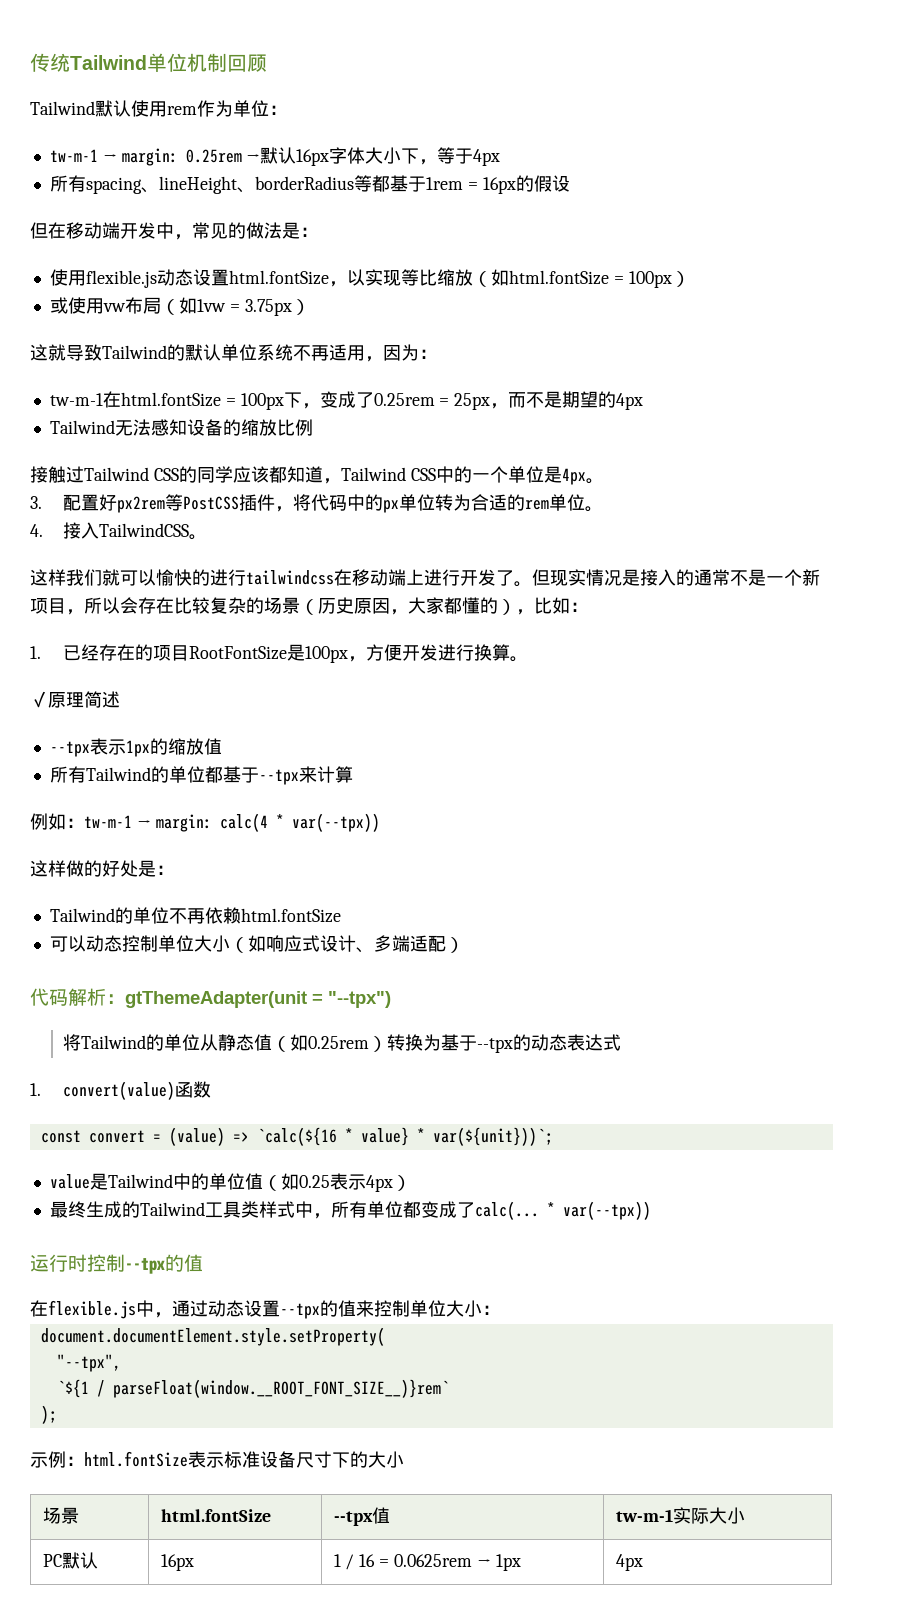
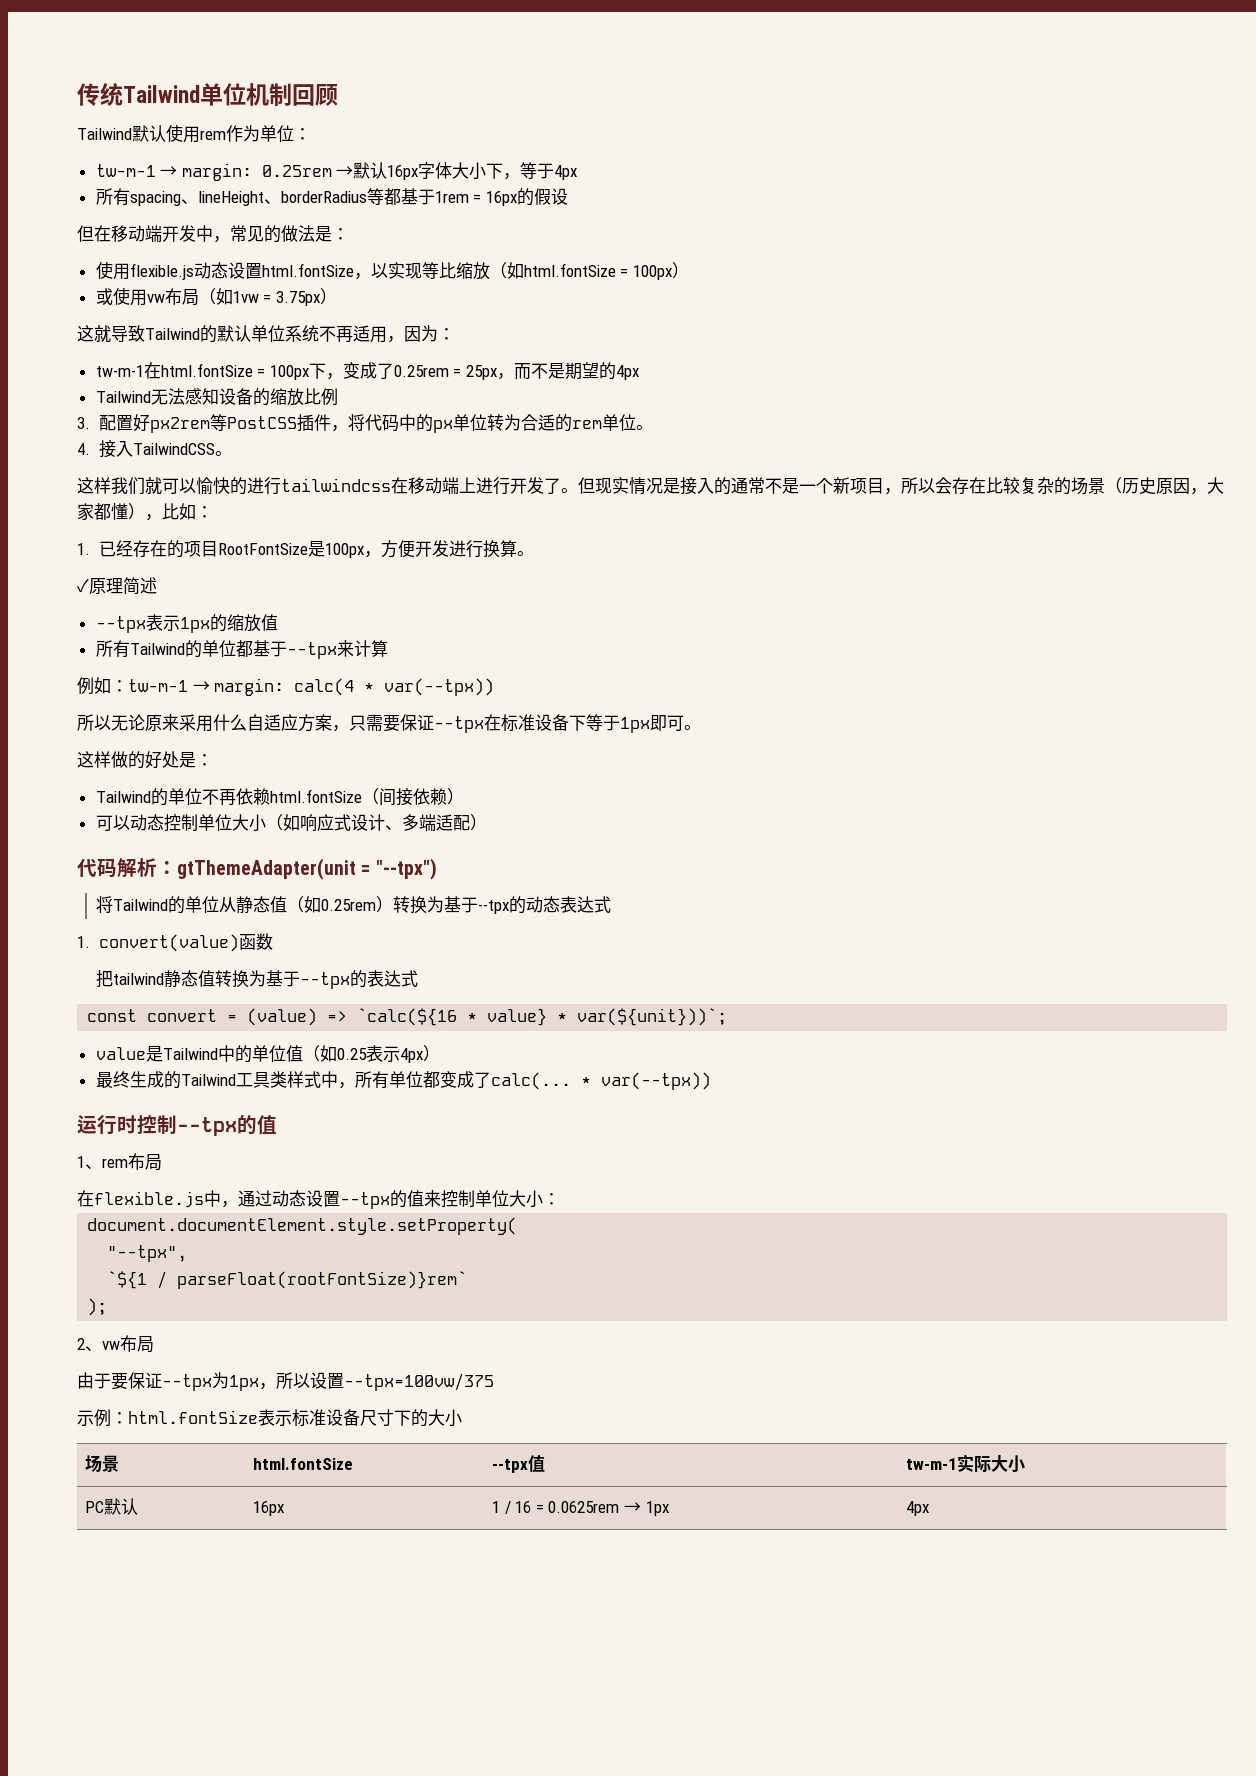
[30,466,604,485] // 接触过Tailwind CSS的同学应该都知道，Tailwind CSS中的一个单位是4px。 -> (338, 397) none
[480,597,498,614] 的 -> (128, 511) none
(380, 822) none -> [77,714,701,733] // 所以无论原来采用什么自适应方案，只需要保证--tpx在标准设备下等于1px即可。
(341, 915) none -> [361,788,464,806] （间接依赖）
(212, 1089) none -> [96,970,419,989] // 把tailwind静态值转换为基于--tpx的表达式
(203, 1263) none -> [77,1153,162,1171] // 1、rem布局
[112,1379,449,1398] parseFloat(window.__ROOT_FONT_SIZE__)}rem` -> [177,1271,468,1289] parseFloat(rootFontSize)}rem`
(57, 1414) none -> [77,1335,154,1353] [77,1372,494,1391] // 2、vw布局 // 由于要保证--tpx为1px，所以设置--tpx=100vw/375

